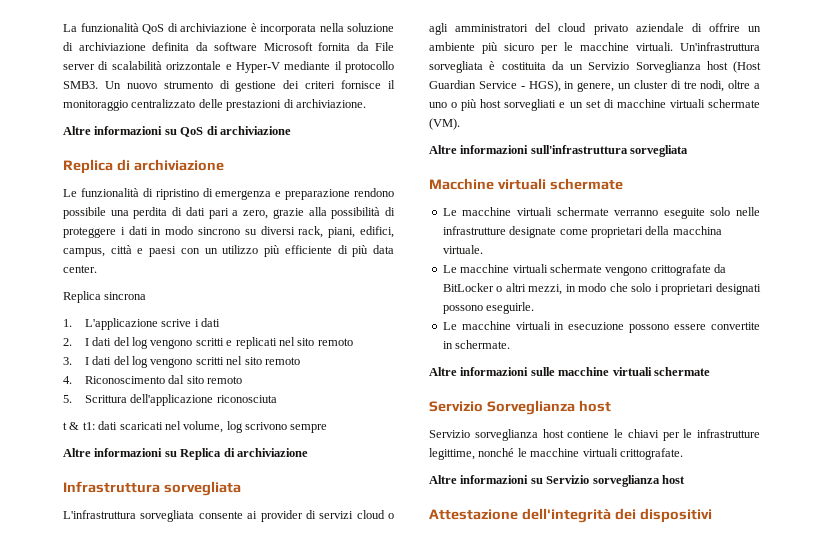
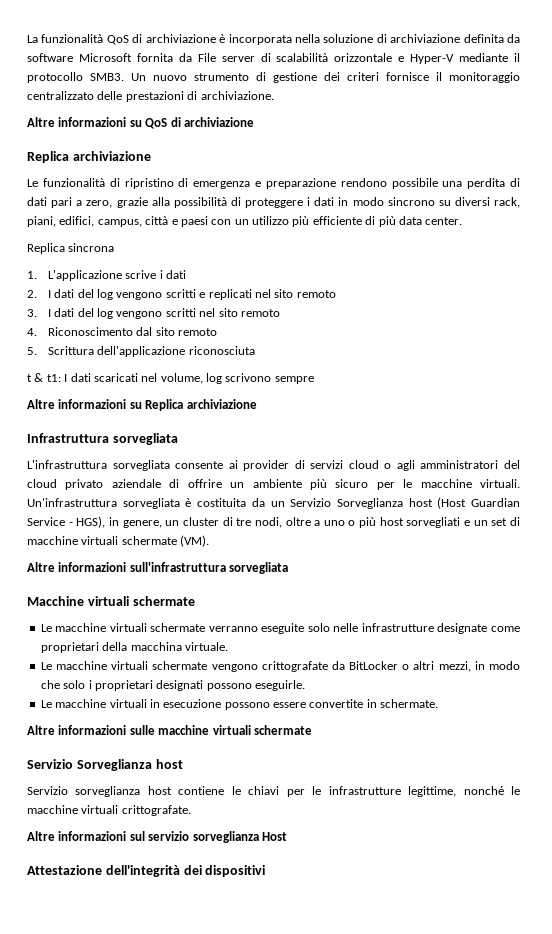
[116,159,130,171] di -> (69, 157) none
(95, 426) none -> [64,374,68,382] I
[223,448,235,457] di -> (184, 405) none
[530,475,685,487] su Servizio sorveglianza host -> [129,831,287,843] sul servizio sorveglianza Host

